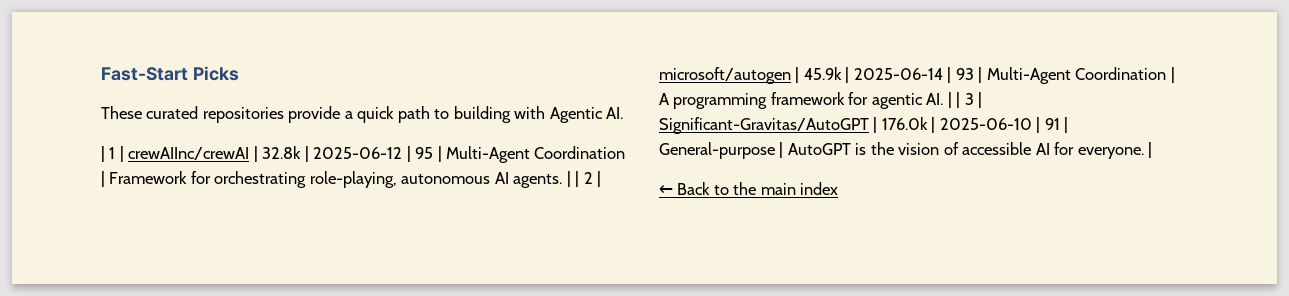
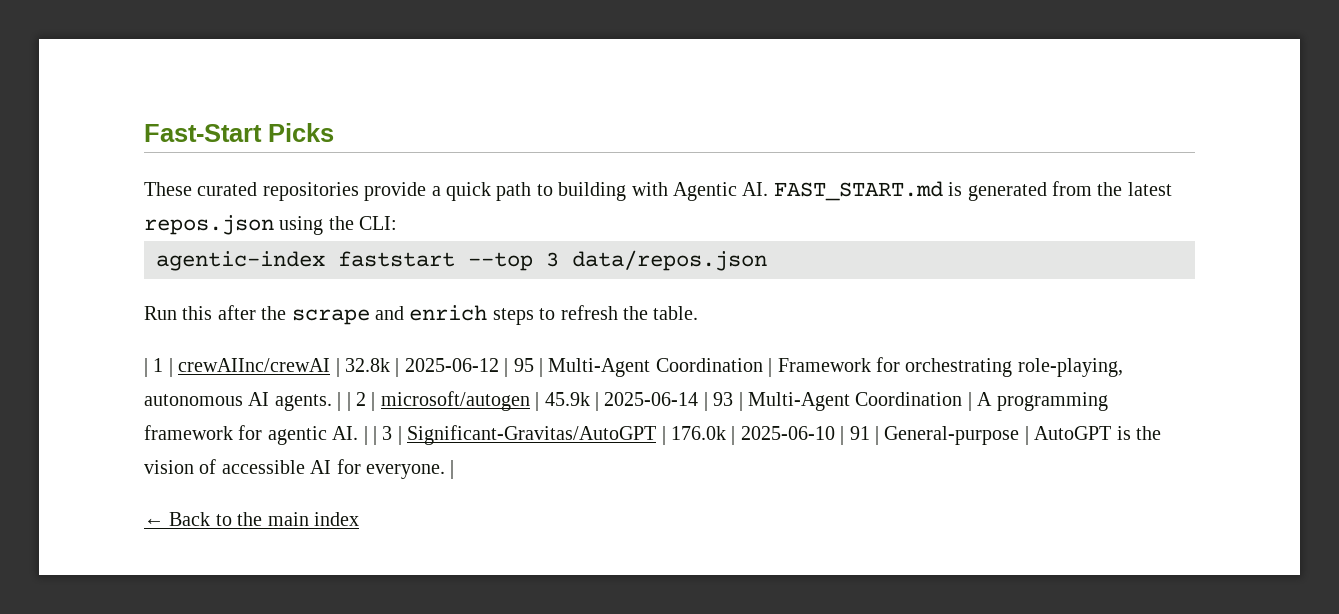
(624, 113) none -> [773,181,1172,201] [144,215,398,235] [156,250,767,271] [144,305,699,325] FAST_START.md is generated from the latest repos.json using the CLI: // agentic-index faststart --top 3 data/repos.json // Run this after the scrape and enrich steps to refresh the table.

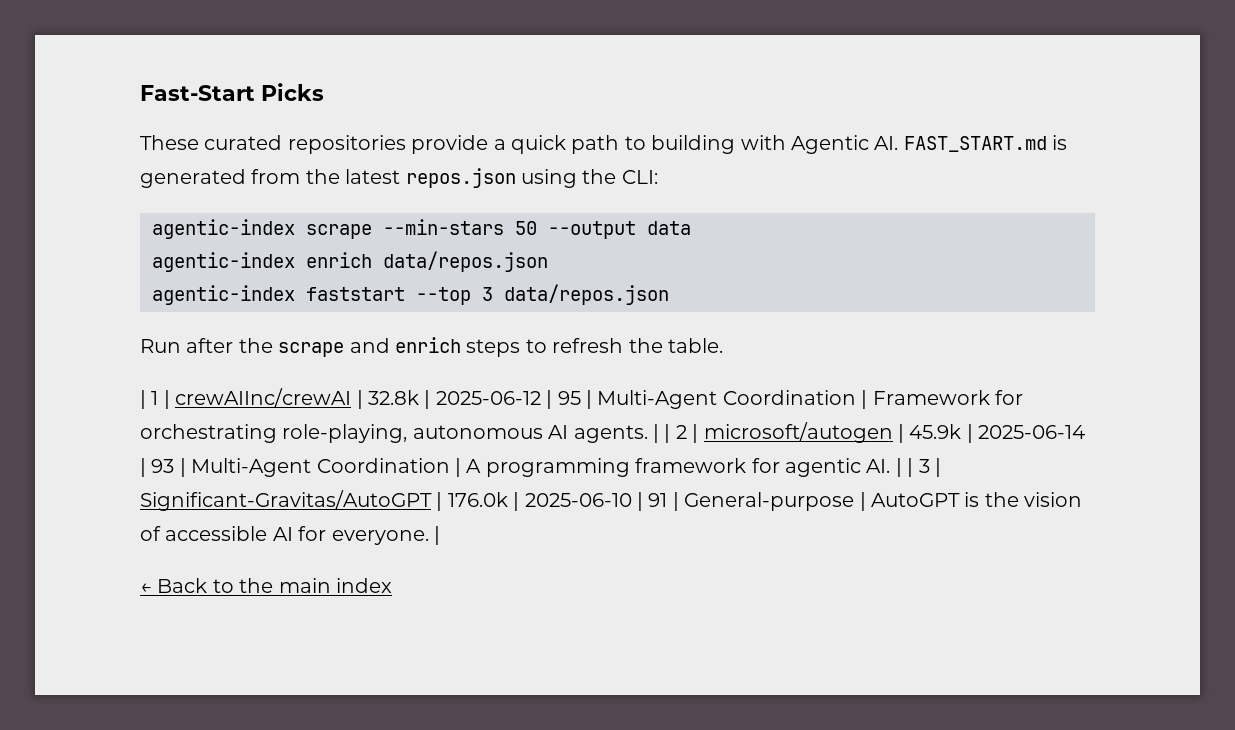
(398, 223) none -> [152,219,691,239] [152,251,548,272] // agentic-index scrape --min-stars 50 --output data // agentic-index enrich data/repos.json
[182,306,213,320] this -> (181, 346) none

